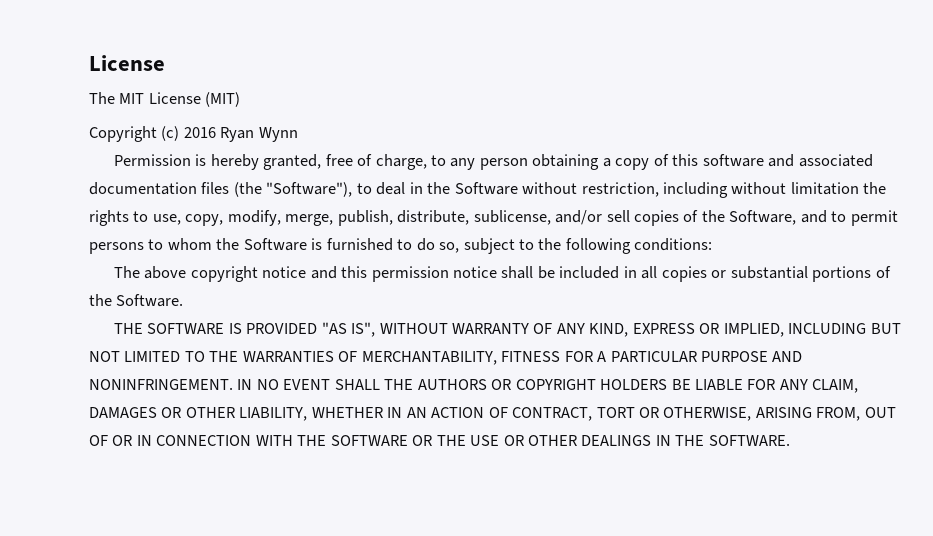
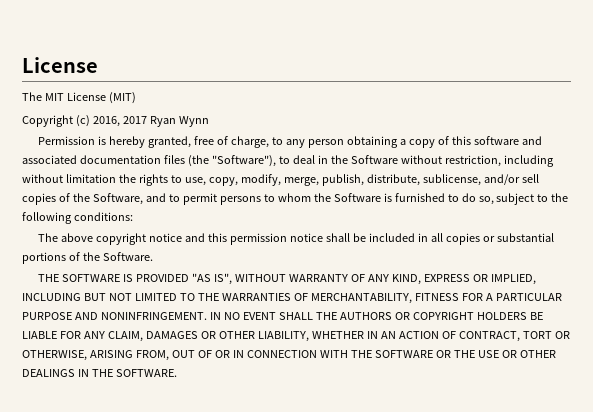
[183,127,216,138] 2016 -> [92,116,147,127] 2016, 2017

